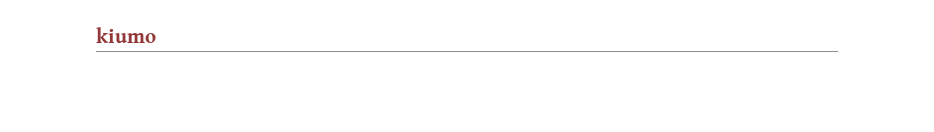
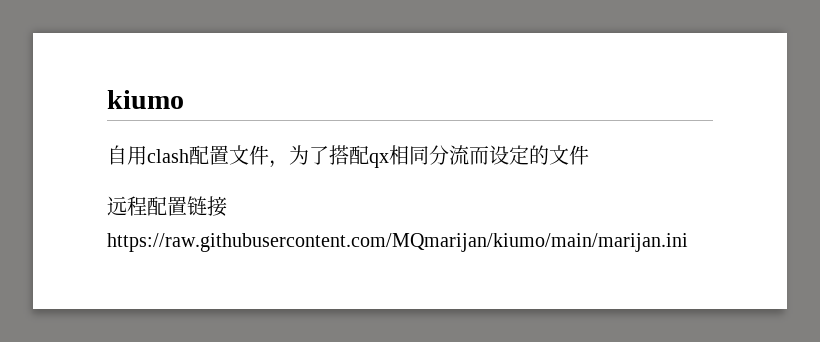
(156, 35) none -> [107,145,589,168] [107,196,227,217] [107,233,688,252] // 自用clash配置文件，为了搭配qx相同分流而设定的文件 // 远程配置链接https://raw.githubusercontent.com/MQmarijan/kiumo/main/marijan.ini

